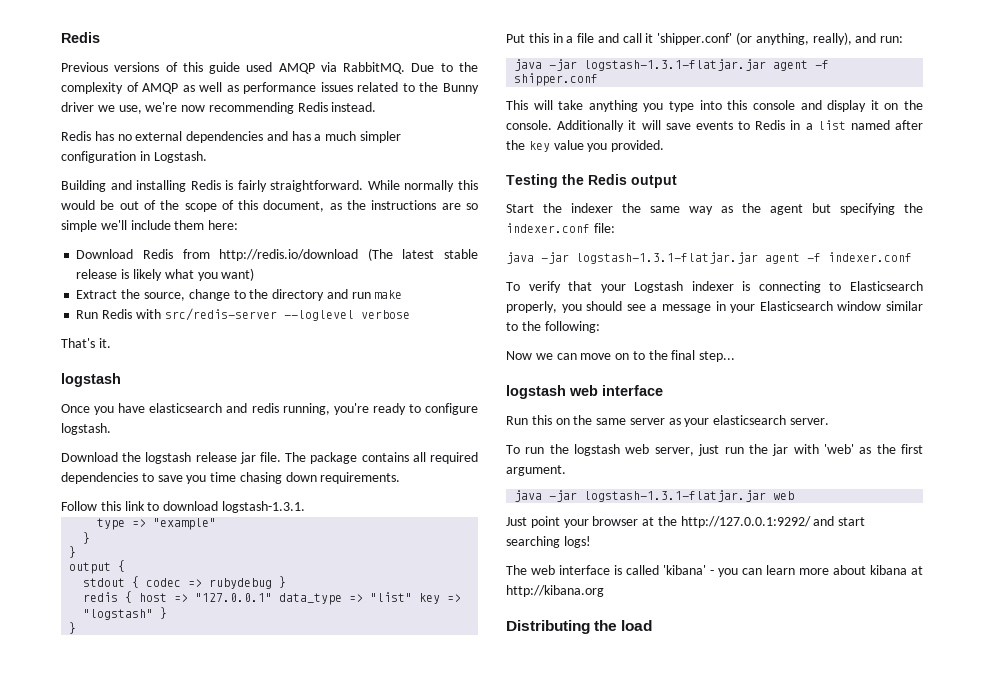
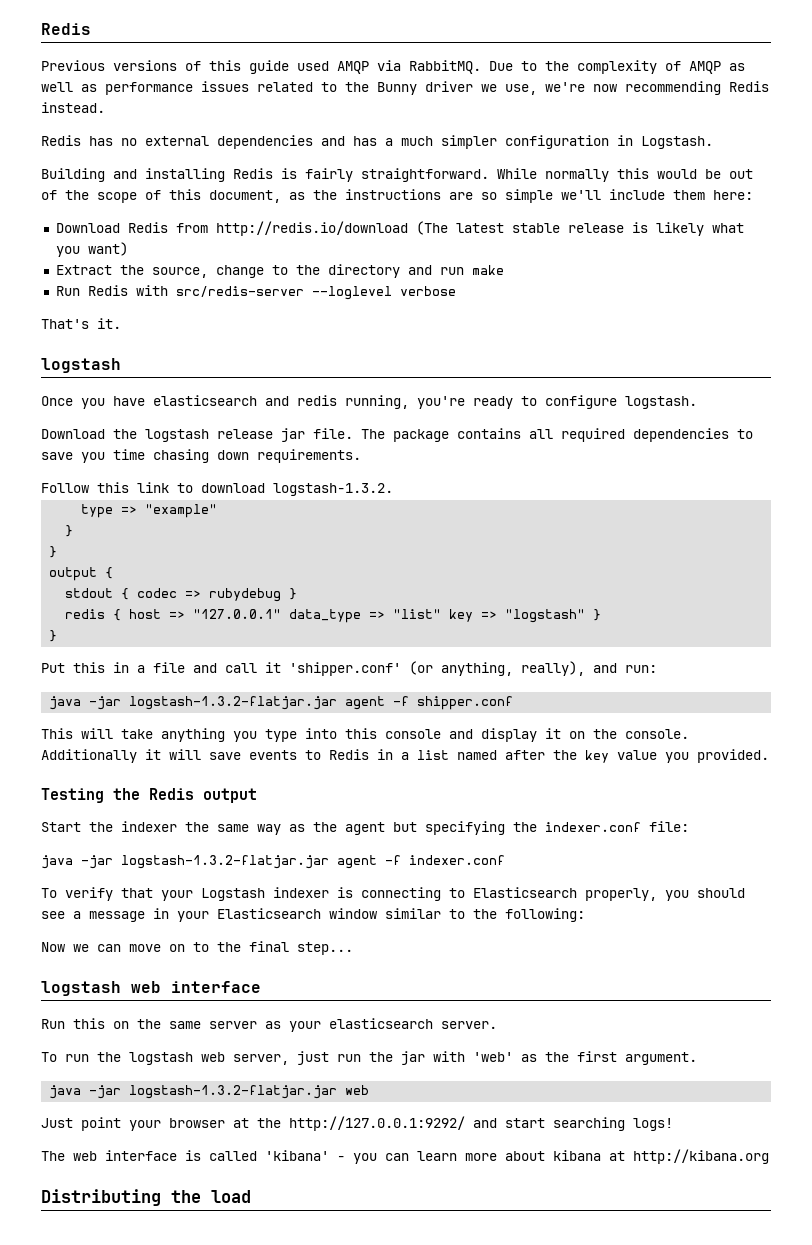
[221,501,305,513] logstash-1.3.1. -> [273,483,393,496] logstash-1.3.2.
[584,59,767,71] logstash-1.3.1-flatjar.jar -> [129,696,338,710] logstash-1.3.2-flatjar.jar
[576,252,758,264] logstash-1.3.1-flatjar.jar -> [121,855,329,869] logstash-1.3.2-flatjar.jar
[584,490,767,502] logstash-1.3.1-flatjar.jar -> [129,1085,338,1099] logstash-1.3.2-flatjar.jar

